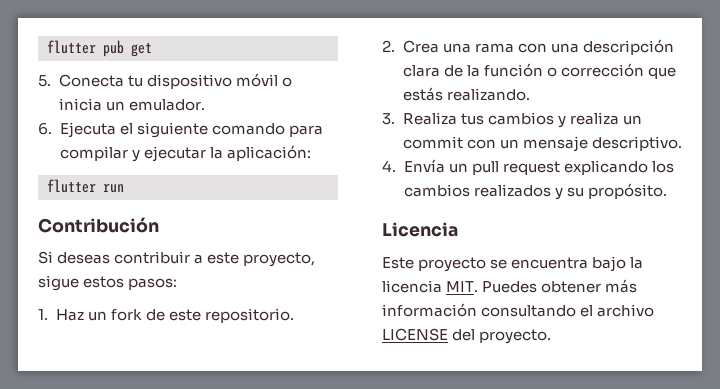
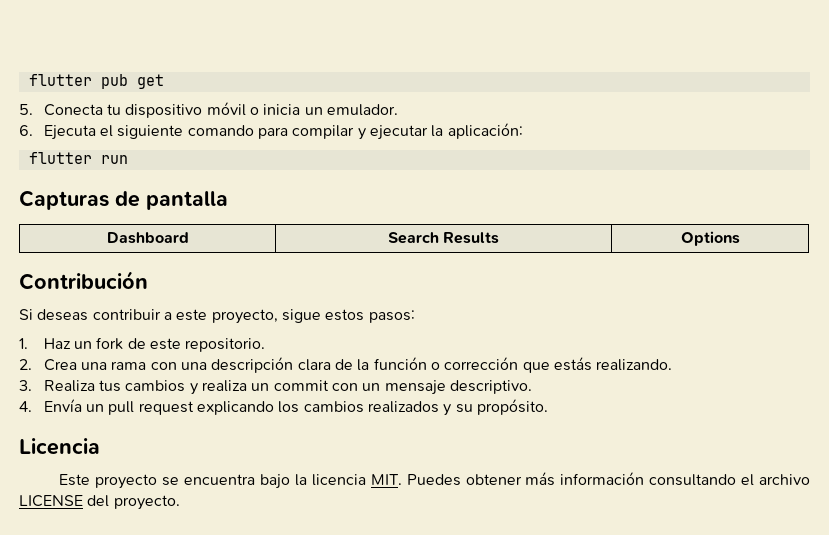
(124, 188) none -> [19,190,228,210] [106,232,189,244] [387,232,500,244] [680,231,740,246] // Capturas de pantalla // Dashboard | Search Results | Options

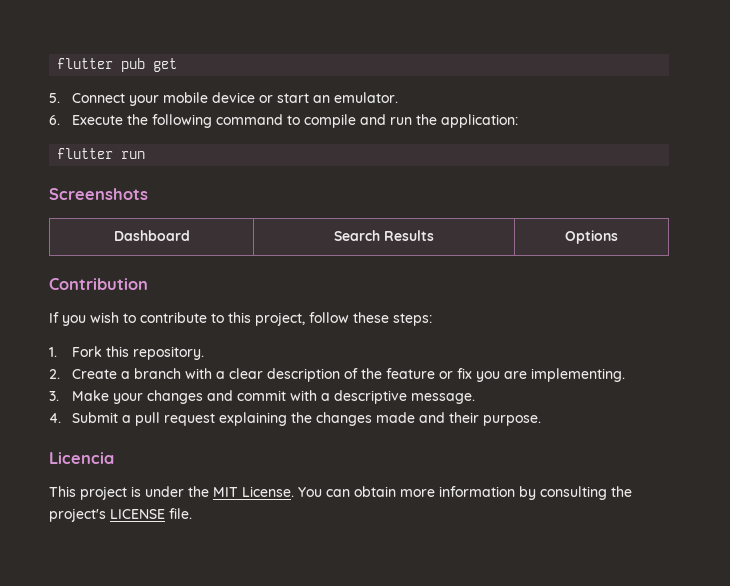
[43,102,399,118] [19,123,523,140] Conecta tu dispositivo móvil o inicia un emulador. // 6. Ejecuta el siguiente comando para compilar y ejecutar la aplicación: -> [71,92,398,106] [49,114,518,128] Connect your mobile device or start an emulator. // 6. Execute the following command to compile and run the application:
[19,190,228,210] Capturas de pantalla -> [49,188,148,200] Screenshots
[19,271,148,290] [19,309,415,324] [19,337,266,352] [19,357,673,373] [19,380,533,395] [19,399,549,416] [19,438,100,455] [59,472,810,489] [19,495,180,510] Contribución // Si deseas contribuir a este proyecto, sigue estos pasos: // 1. Haz un fork de este repositorio. // 2. Crea una rama con una descripción clara de la función o corrección que estás realizando. // 3. Realiza tus cambios y realiza un commit con un mensaje descriptivo. // 4. Envía un pull request explicando los cambios realizados y su propósito. // Licencia // Este proyecto se encuentra bajo la licencia MIT. Puedes obtener más información consultando el archivo LICENSE del proyecto. -> [49,278,148,290] [49,312,432,326] [49,346,204,360] [49,368,625,382] [49,390,475,404] [49,412,541,426] [49,452,114,464] [49,486,632,500] [49,508,192,522] Contribution // If you wish to contribute to this project, follow these steps: // 1. Fork this repository. // 2. Create a branch with a clear description of the feature or fix you are implementing. // 3. Make your changes and commit with a descriptive message. // 4. Submit a pull request explaining the changes made and their purpose. // Licencia // This project is under the MIT License. You can obtain more information by consulting the project's LICENSE file.

